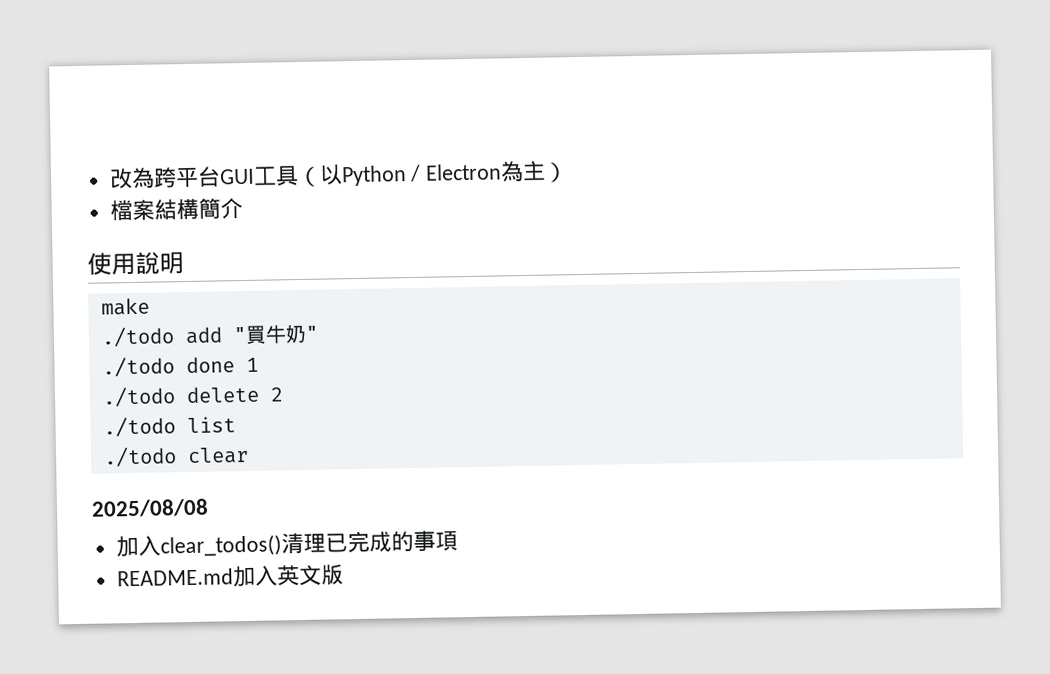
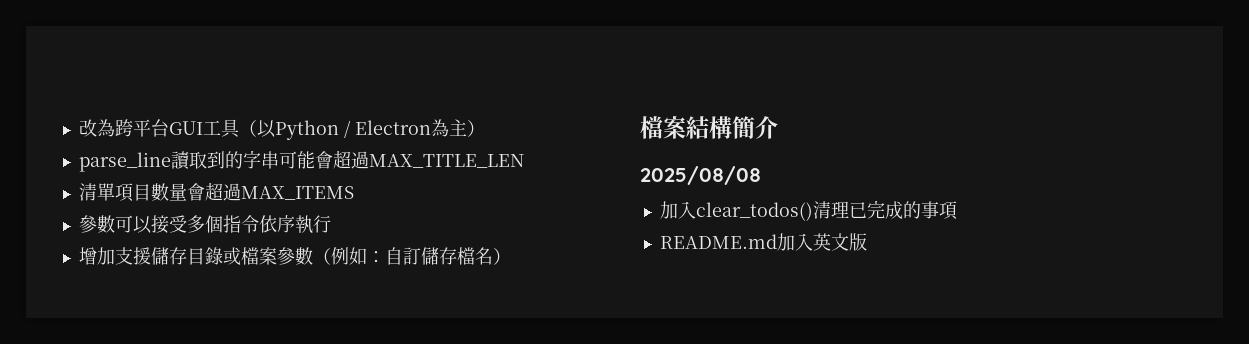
[109,198,243,221] [87,251,184,276] [100,297,150,316] [100,323,319,348] [101,356,259,378] [101,385,284,408] [102,416,236,438] [102,446,249,468] 檔案結構簡介 // 使用說明 // make // ./todo add "買牛奶" // ./todo done 1 // ./todo delete 2 // ./todo list // ./todo clear -> [78,150,524,172] [78,182,354,202] [78,215,331,234] [78,247,511,265] [640,116,778,139] parse_line讀取到的字串可能會超過MAX_TITLE_LEN // 清單項目數量會超過MAX_ITEMS // 參數可以接受多個指令依序執行 // 增加支援儲存目錄或檔案參數（例如：自訂儲存檔名） // 檔案結構簡介

